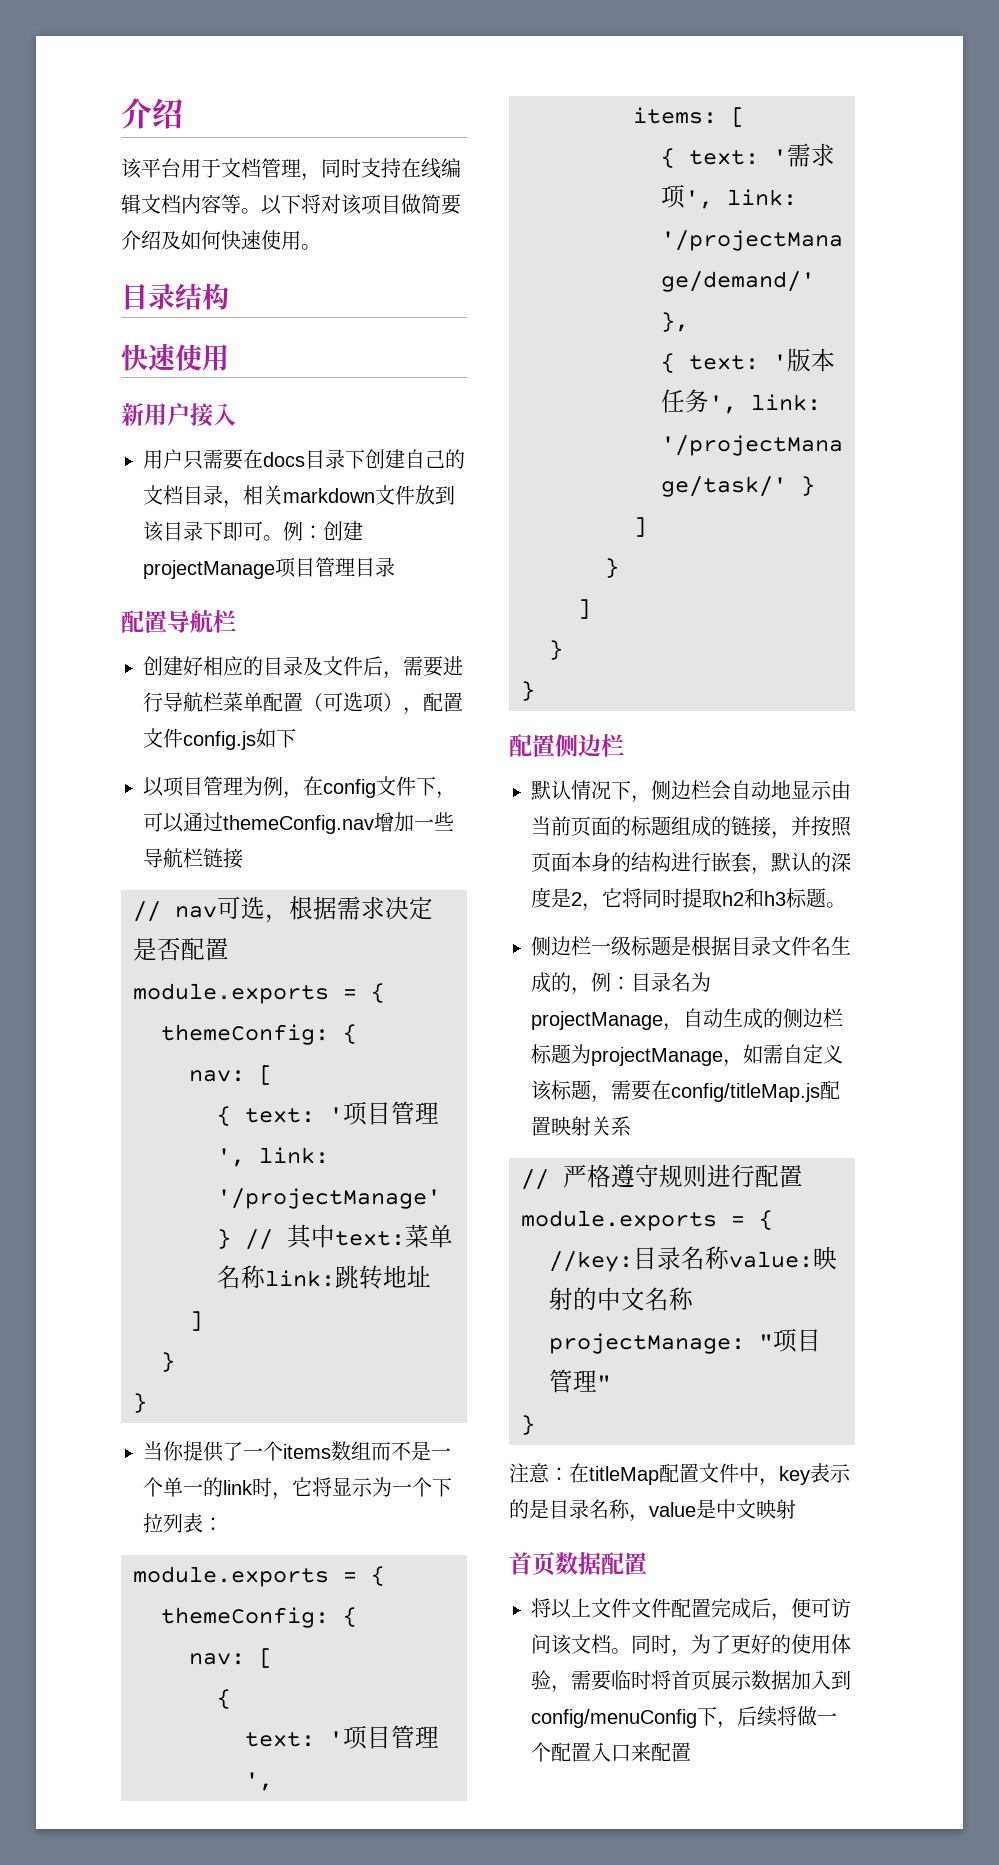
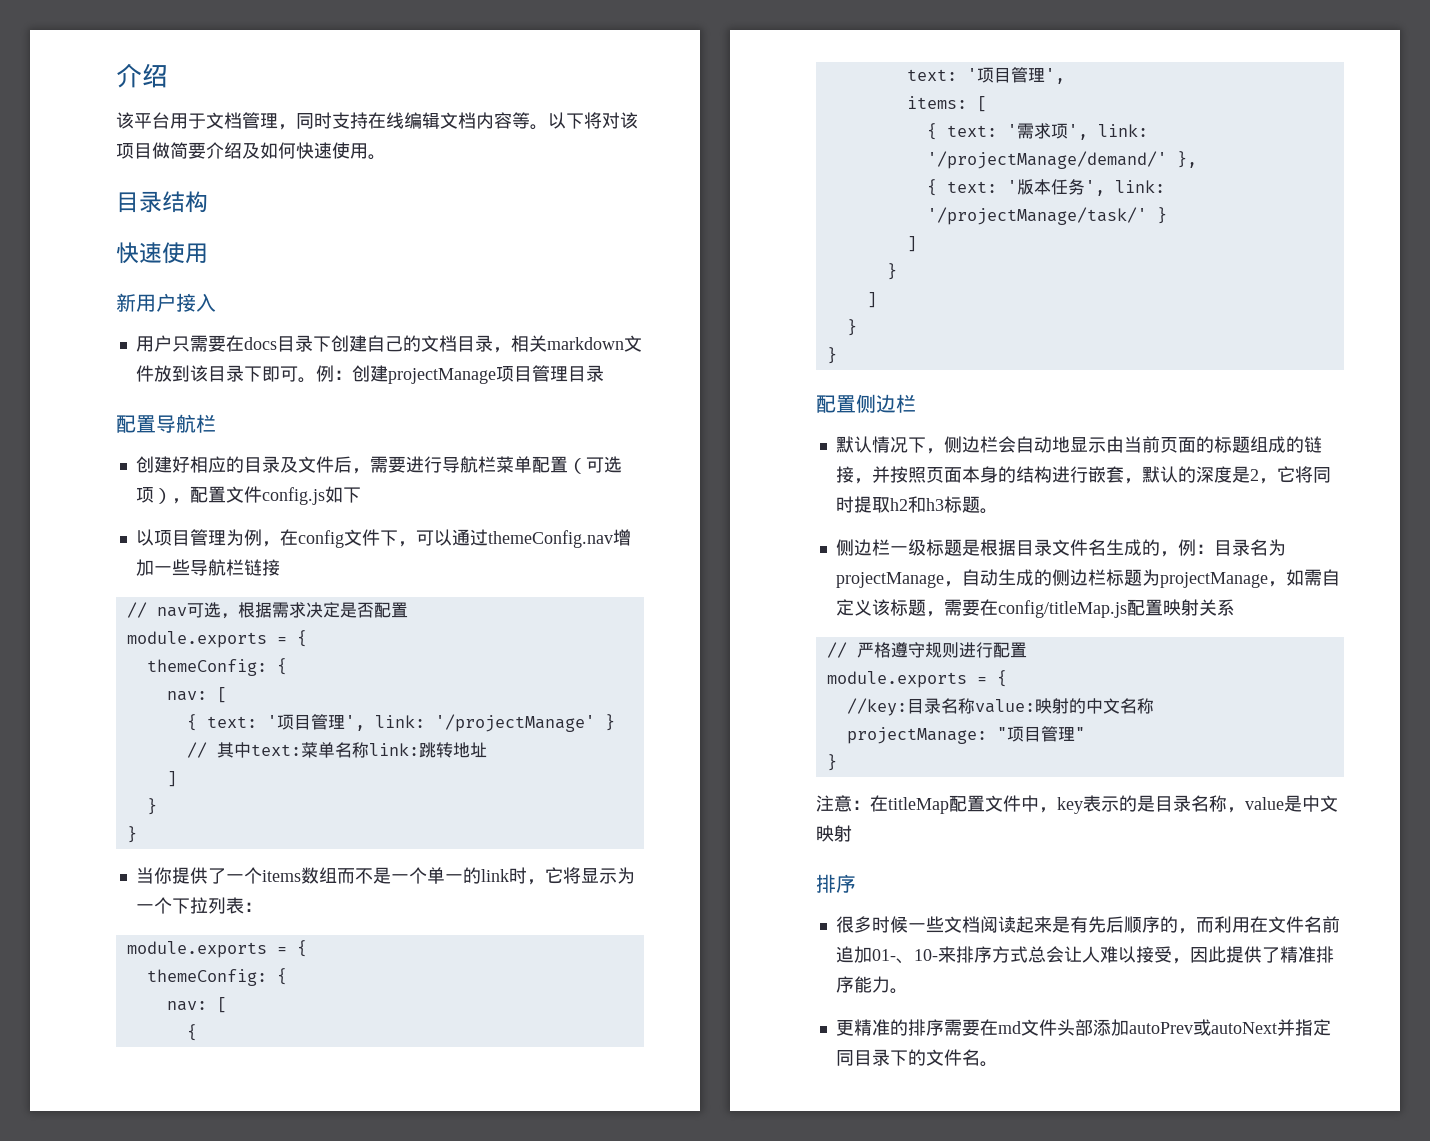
[509,1552,647,1576] [531,1598,851,1621] [531,1634,851,1657] [531,1670,851,1693] [531,1706,837,1729] [531,1742,691,1762] 首页数据配置 // 将以上文件文件配置完成后，便可访问该文档。同时，为了更好的使用体验，需要临时将首页展示数据加入到config/menuConfig下，后续将做一个配置入口来配置 -> [816,874,856,893] [835,916,1340,934] [835,946,1334,964] [835,976,908,994] [835,1019,1331,1036] [835,1049,998,1067] 排序 // 很多时候一些文档阅读起来是有先后顺序的，而利用在文件名前追加01-、10-来排序方式总会让人难以接受，因此提供了精准排序能力。 // 更精准的排序需要在md文件头部添加autoPrev或autoNext并指定同目录下的文件名。

